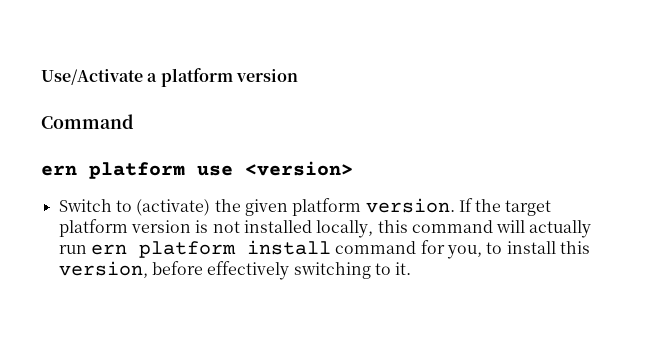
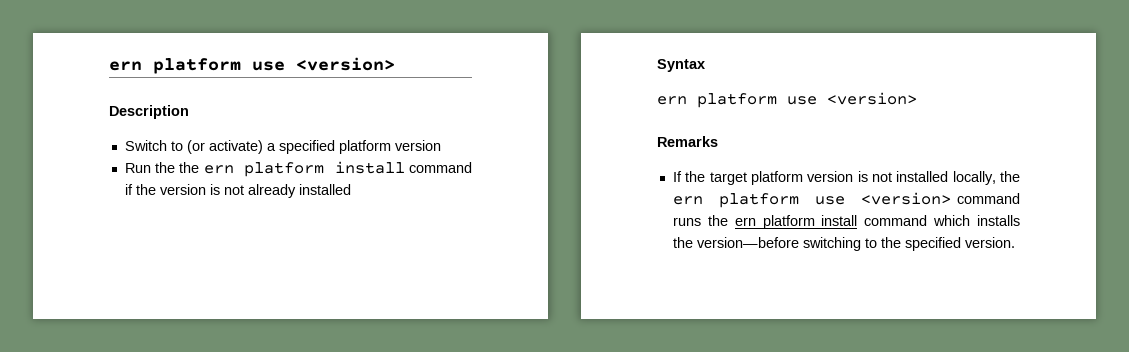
[41,68,298,87] [41,114,134,129] [41,161,353,179] [58,198,455,216] Use/Activate a platform version // Command // ern platform use <version> // Switch to (activate) the given platform version. -> [109,57,395,74] [109,105,189,119] [124,140,441,154] [124,161,472,177] [124,184,351,198] [657,59,705,72] [657,92,917,108] [657,136,718,147] ern platform use <version> // Description // Switch to (or activate) a specified platform version // Run the the ern platform install command if the version is not already installed // Syntax // ern platform use <version> // Remarks //
[377,220,592,238] [58,240,590,259] [58,261,412,280] this command will actually run ern platform install command for you, to install this version, before effectively switching to it. -> [1000,171,1021,182] [672,192,1020,208] [672,215,1020,229] [672,237,1015,251] the ern platform use <version> command runs the ern platform install command which installs the version—before switching to the specified version.

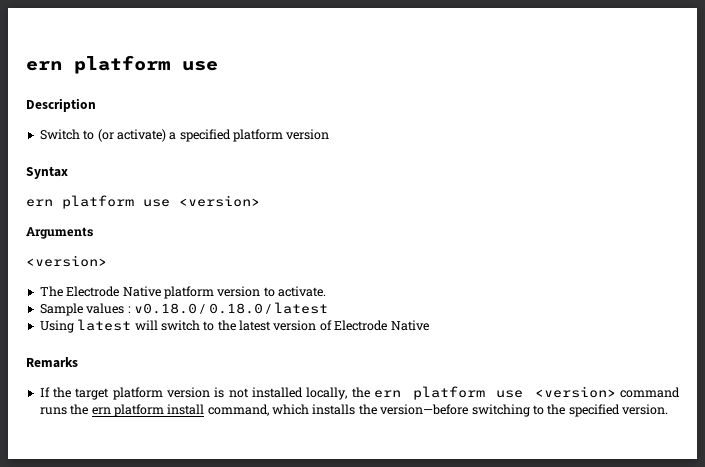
[109,57,395,74] ern platform use <version> -> [26,55,218,74] ern platform use
[124,161,472,177] [124,184,351,198] // Run the the ern platform install command if the version is not already installed -> (330, 134) none
(917, 98) none -> [26,227,93,239] [26,255,107,267] [39,286,326,299] [39,302,329,316] [39,319,429,333] // Arguments // <version> // The Electrode Native platform version to activate. // Sample values : v0.18.0 / 0.18.0 / latest // Using latest will switch to the latest version of Electrode Native
[864,215,928,226] command -> [207,404,269,416] command,

